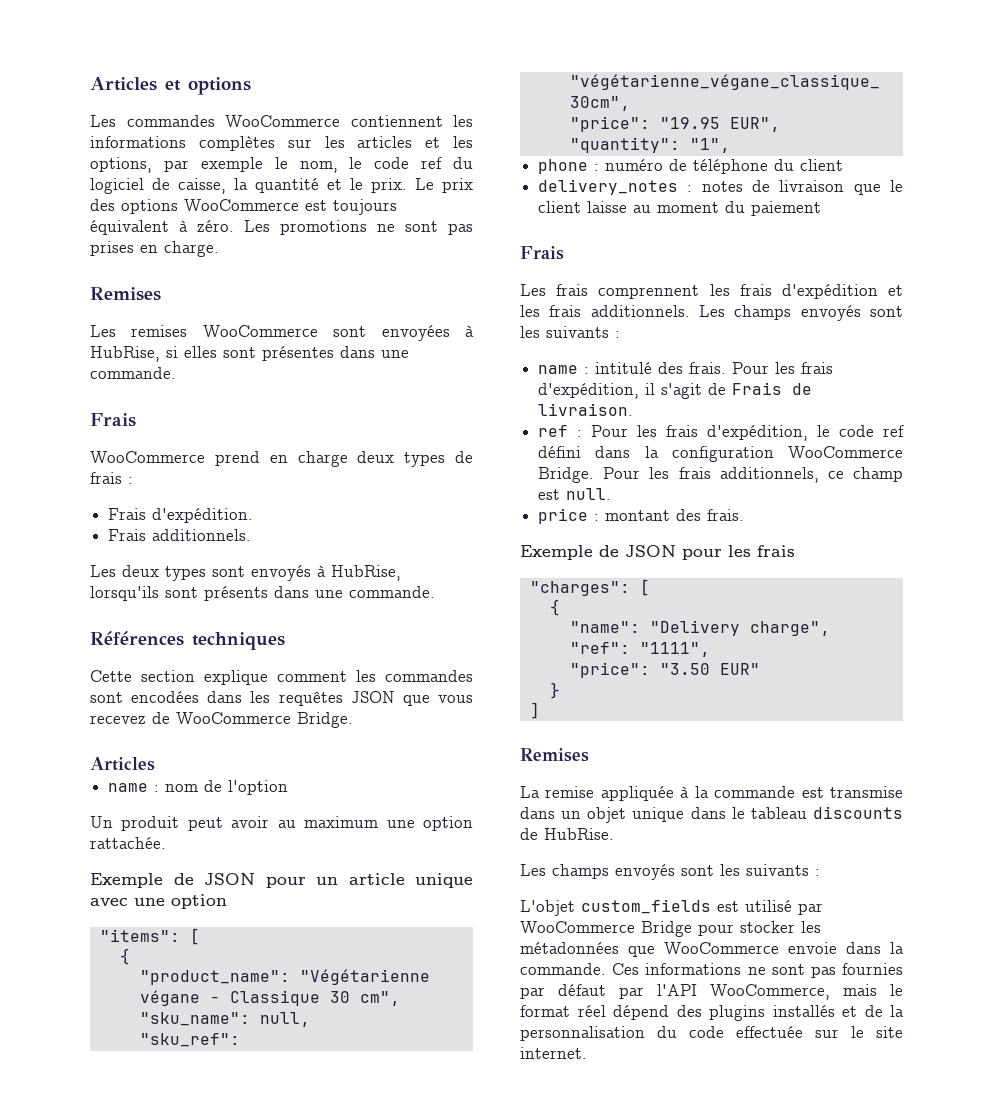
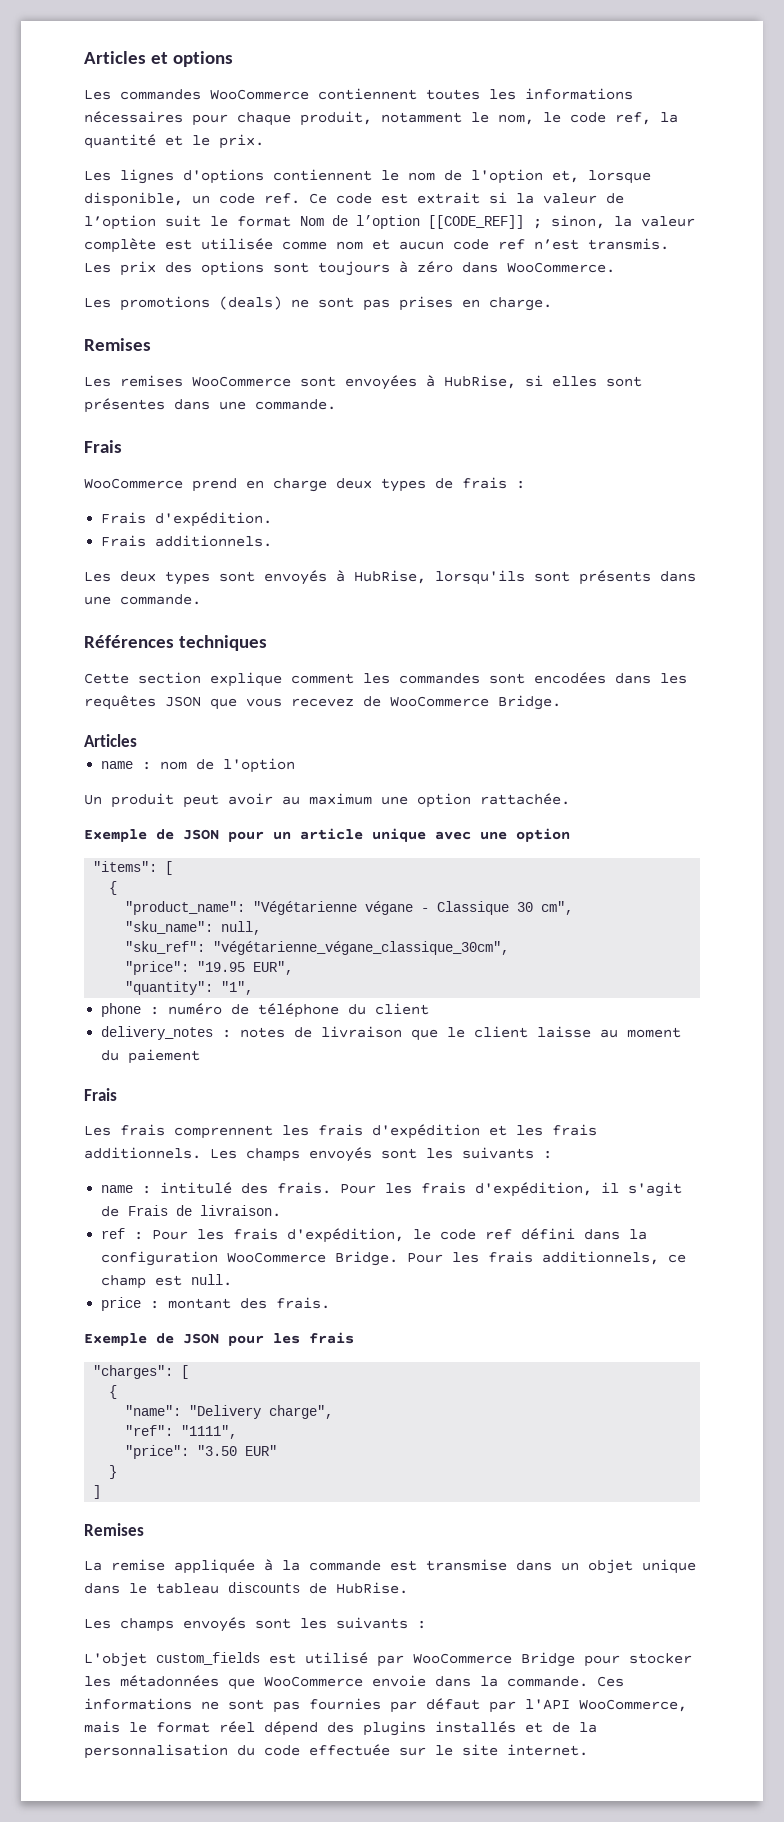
(443, 121) none -> [426,89,480,100] toutes
[198,136,473,151] [90,157,473,173] [90,178,226,194] complètes sur les articles et les options, par exemple le nom, le code ref du logiciel de caisse, -> [84,111,651,126] nécessaires pour chaque produit, notamment le nom, le code ref,
[415,178,473,193] [90,199,397,215] [90,220,234,235] Le prix des options WooCommerce est toujours équivalent à zéro. -> [84,169,651,184] [84,192,624,207] [84,215,695,230] [84,238,669,253] [84,261,615,276] // Les lignes d'options contiennent le nom de l'option et, lorsque disponible, un code ref. Ce code est extrait si la valeur de l’option suit le format Nom de l’option [[CODE_REF]] ; sinon, la valeur complète est utilisée comme nom et aucun code ref n’est transmis. Les prix des options sont toujours à zéro dans WooCommerce. //
(367, 227) none -> [219,296,282,310] (deals)

